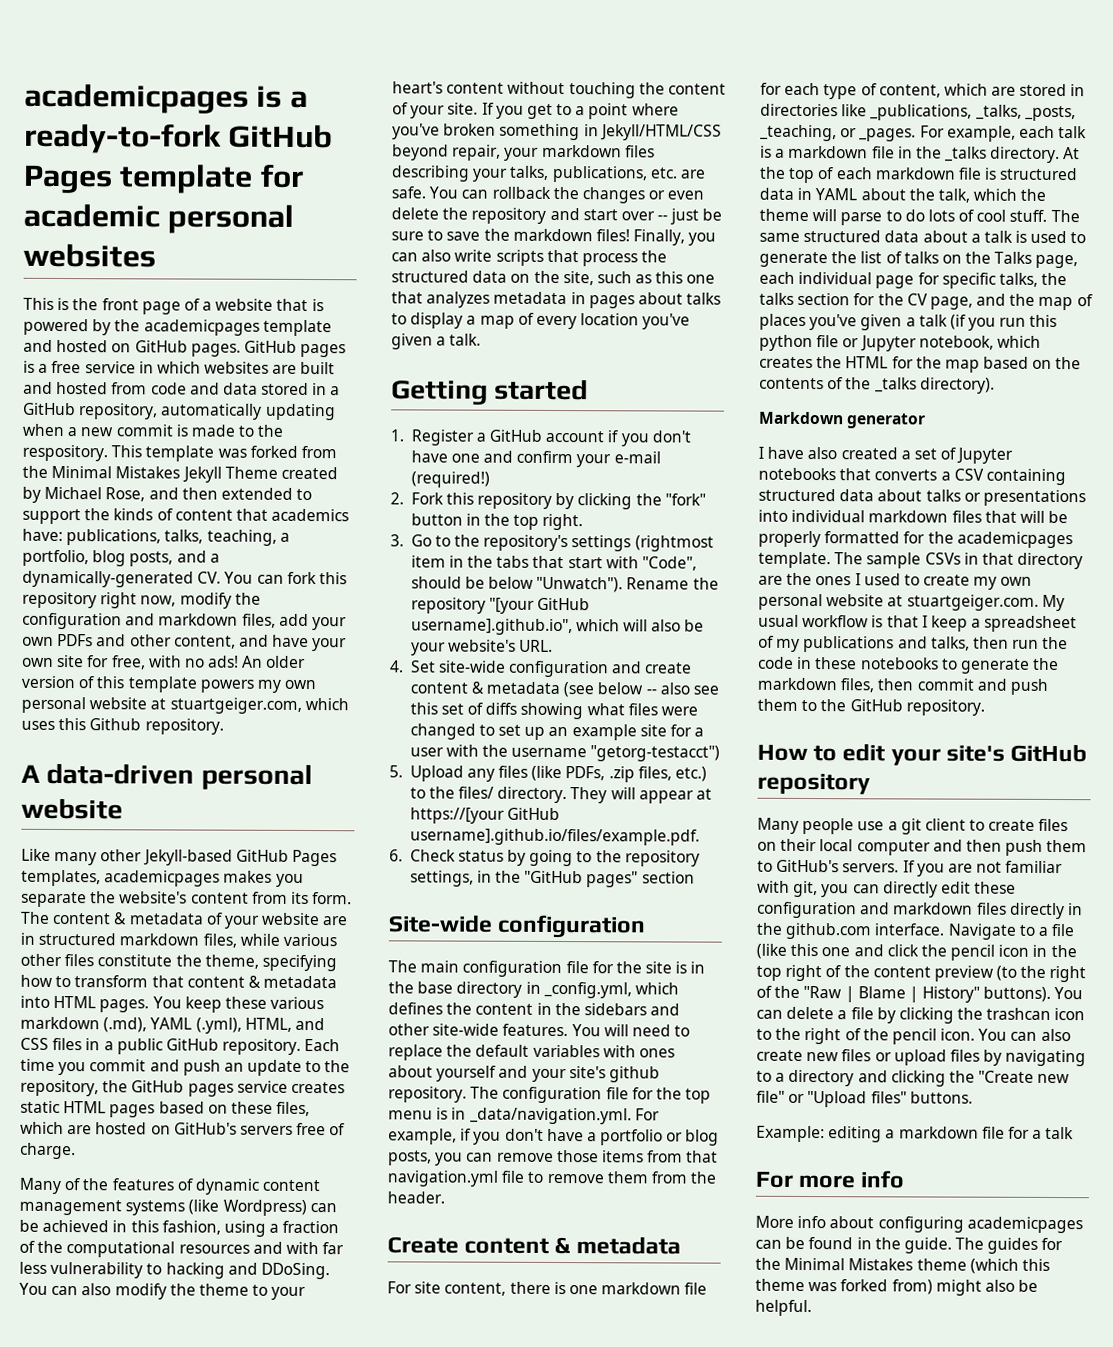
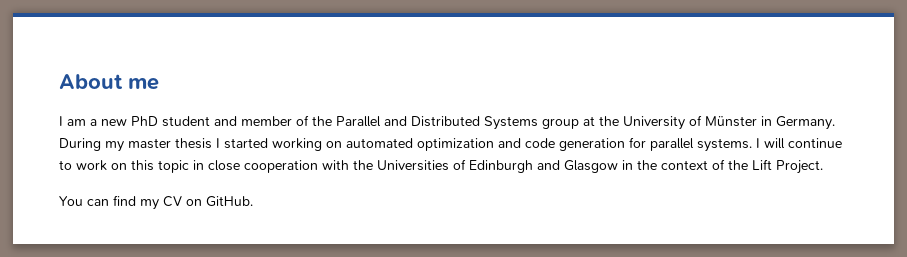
[24,83,308,114] [24,123,334,154] [23,164,304,194] [23,203,295,234] [23,243,156,268] [23,297,324,315] [23,318,332,337] [23,339,347,358] [23,360,336,375] [23,381,341,396] [23,402,336,421] [22,423,284,437] [22,444,337,462] [22,465,338,483] [22,486,313,503] [22,508,350,525] [22,528,290,546] [22,549,220,567] [22,570,347,588] [22,591,261,609] [22,612,347,631] [22,633,348,652] [22,654,307,670] [21,675,317,693] [21,696,349,714] [21,718,224,735] [21,763,313,791] [21,798,123,820] [21,848,337,867] [21,869,304,887] [21,891,353,908] [20,911,349,929] [20,932,337,948] [20,953,337,972] [20,974,338,989] [20,995,325,1013] [20,1016,325,1034] [20,1037,341,1055] [20,1058,351,1076] [20,1079,345,1097] [20,1100,311,1118] [20,1121,346,1136] [20,1142,76,1160] [19,1177,321,1195] [19,1199,337,1217] [19,1219,340,1237] [19,1240,345,1258] [19,1261,330,1280] [19,1282,307,1301] [392,81,726,99] [392,102,679,120] [392,123,722,141] [392,144,655,161] [391,165,706,183] [391,186,705,204] [391,207,723,225] [391,228,717,246] [391,249,668,267] [391,270,716,286] [391,291,722,309] [391,312,691,330] [391,333,482,350] [391,379,589,405] [390,429,691,447] [410,450,661,468] [410,471,490,488] [390,492,706,510] [410,513,584,531] [390,534,714,552] [410,555,698,571] [410,576,719,593] [410,597,591,614] [410,618,705,636] [410,639,554,656] [390,660,693,678] [409,681,720,698] [409,702,699,720] [409,723,705,741] [409,744,721,762] [389,765,708,783] [409,786,713,804] [409,807,560,824] [409,828,700,846] [389,849,700,867] [409,870,695,888] [388,914,647,939] [388,960,706,978] [388,981,679,999] [388,1002,681,1016] [388,1023,691,1037] [388,1044,675,1061] [388,1065,660,1083] [388,1086,712,1104] [388,1107,660,1125] [388,1128,720,1146] [388,1150,719,1166] [387,1170,718,1187] [387,1191,445,1204] [387,1236,681,1255] [387,1281,708,1296] [760,82,1086,100] [760,103,1076,122] [759,124,1088,142] [760,145,1081,164] [759,166,1079,184] [759,187,1047,203] [759,208,1080,226] [759,229,1087,244] [759,251,1079,269] [759,271,1068,289] [759,292,1093,311] [759,313,1058,331] [759,334,1041,352] [759,356,1082,373] [759,377,995,394] [759,411,927,429] [758,446,1014,464] [758,467,1066,486] [758,488,1086,507] [758,509,1069,524] [758,530,1073,549] [758,551,1084,570] [758,572,1033,590] [758,593,1065,612] [758,614,1078,633] [758,635,1069,653] [758,656,1060,674] [757,677,1048,695] [757,698,985,716] [757,743,1088,766] [757,772,871,795] [757,817,1069,835] [757,838,1088,856] [757,859,1064,877] [757,880,1017,898] [757,901,1083,920] [756,922,1075,940] [756,943,1077,961] [756,964,1087,983] [756,985,1084,1003] [756,1006,1086,1024] [756,1027,1071,1045] [756,1049,1087,1067] [756,1069,1071,1087] [756,1090,973,1108] [756,1125,1075,1143] [755,1170,906,1189] [755,1215,1083,1234] [755,1236,1064,1254] [755,1257,1050,1274] [755,1278,1039,1296] [755,1299,812,1317] academicpages is a ready-to-fork GitHub Pages template for academic personal websites // This is the front page of a website that is powered by the academicpages template and hosted on GitHub pages. GitHub pages is a free service in which websites are built and hosted from code and data stored in a GitHub repository, automatically updating when a new commit is made to the respository. This template was forked from the Minimal Mistakes Jekyll Theme created by Michael Rose, and then extended to support the kinds of content that academics have: publications, talks, teaching, a portfolio, blog posts, and a dynamically-generated CV. You can fork this repository right now, modify the configuration and markdown files, add your own PDFs and other content, and have your own site for free, with no ads! An older version of this template powers my own personal website at stuartgeiger.com, which uses this Github repository. // A data-driven personal website // Like many other Jekyll-based GitHub Pages templates, academicpages makes you separate the website's content from its form. The content & metadata of your website are in structured markdown files, while various other files constitute the theme, specifying how to transform that content & metadata into HTML pages. You keep these various markdown (.md), YAML (.yml), HTML, and CSS files in a public GitHub repository. Each time you commit and push an update to the repository, the GitHub pages service creates static HTML pages based on these files, which are hosted on GitHub's servers free of charge. // Many of the features of dynamic content management systems (like Wordpress) can be achieved in this fashion, using a fraction of the computational resources and with far less vulnerability to hacking and DDoSing. You can also modify the theme to your heart's content without touching the content of your site. If you get to a point where you've broken something in Jekyll/HTML/CSS beyond repair, your markdown files describing your talks, publications, etc. are safe. You can rollback the changes or even delete the repository and start over -- just be sure to save the markdown files! Finally, you can also write scripts that process the structured data on the site, such as this one that analyzes metadata in pages about talks to display a map of every location you've given a talk. // Getting started // 1. Register a GitHub account if you don't have one and confirm your e-mail (required!) // 2. Fork this repository by clicking the "fork" button in the top right. // 3. Go to the repository's settings (rightmost item in the tabs that start with "Code", should be below "Unwatch"). Rename the repository "[your GitHub username].github.io", which will also be your website's URL. // 4. Set site-wide configuration and create content & metadata (see below -- also see this set of diffs showing what files were changed to set up an example site for a user with the username "getorg-testacct") // 5. Upload any files (like PDFs, .zip files, etc.) to the files/ directory. They will appear at https://[your GitHub username].github.io/files/example.pdf. // 6. Check status by going to the repository settings, in the "GitHub pages" section // Site-wide configuration // The main configuration file for the site is in the base directory in _config.yml, which defines the content in the sidebars and other site-wide features. You will need to replace the default variables with ones about yourself and your site's github repository. The configuration file for the top menu is in _data/navigation.yml. For example, if you don't have a portfolio or blog posts, you can remove those items from that navigation.yml file to remove them from the header. // Create content & metadata // For site content, there is one markdown file for each type of content, which are stored in directories like _publications, _talks, _posts, _teaching, or _pages. For example, each talk is a markdown file in the _talks directory. At the top of each markdown file is structured data in YAML about the talk, which the theme will parse to do lots of cool stuff. The same structured data about a talk is used to generate the list of talks on the Talks page, each individual page for specific talks, the talks section for the CV page, and the map of places you've given a talk (if you run this python file or Jupyter notebook, which creates the HTML for the map based on the contents of the _talks directory). // Markdown generator // I have also created a set of Jupyter notebooks that converts a CSV containing structured data about talks or presentations into individual markdown files that will be properly formatted for the academicpages template. The sample CSVs in that directory are the ones I used to create my own personal website at stuartgeiger.com. My usual workflow is that I keep a spreadsheet of my publications and talks, then run the code in these notebooks to generate the markdown files, then commit and push them to the GitHub repository. // How to edit your site's GitHub repository // Many people use a git client to create files on their local computer and then push them to GitHub's servers. If you are not familiar with git, you can directly edit these configuration and markdown files directly in the github.com interface. Navigate to a file (like this one and click the pencil icon in the top right of the content preview (to the right of the "Raw | Blame | History" buttons). You can delete a file by clicking the trashcan icon to the right of the pencil icon. You can also create new files or upload files by navigating to a directory and clicking the "Create new file" or "Upload files" buttons. // Example: editing a markdown file for a talk // For more info // More info about configuring academicpages can be found in the guide. The guides for the Minimal Mistakes theme (which this theme was forked from) might also be helpful. -> [59,74,159,90] [59,115,835,130] [59,137,842,152] [59,159,823,174] [59,195,253,210] About me // I am a new PhD student and member of the Parallel and Distributed Systems group at the University of Münster in Germany. During my master thesis I started working on automated optimization and code generation for parallel systems. I will continue to work on this topic in close cooperation with the Universities of Edinburgh and Glasgow in the context of the Lift Project. // You can find my CV on GitHub.

